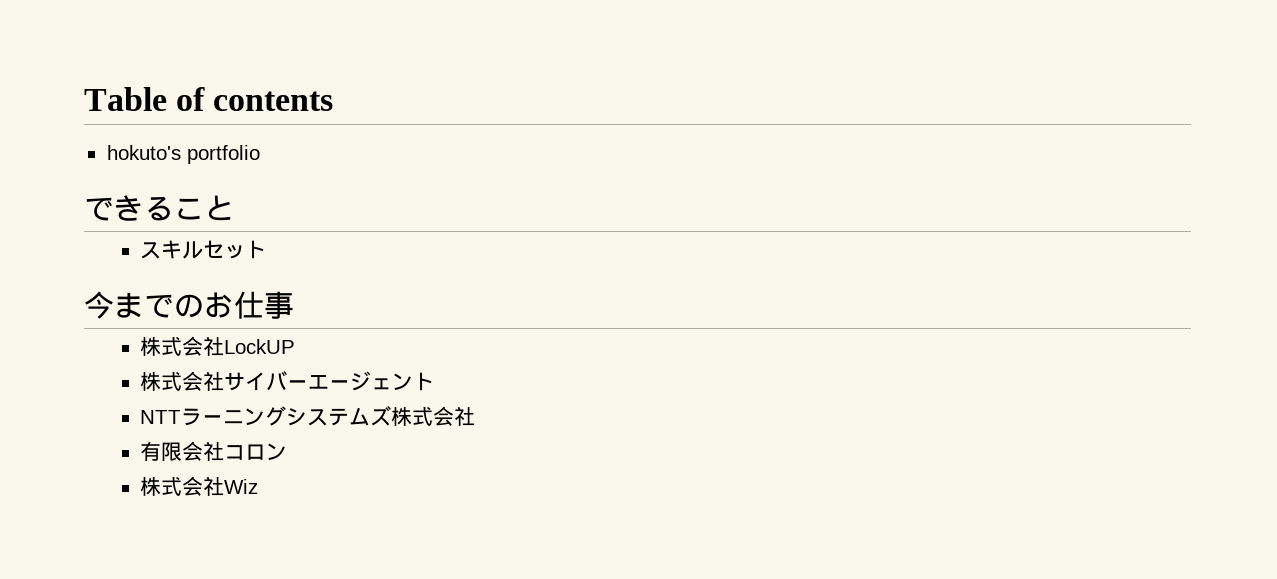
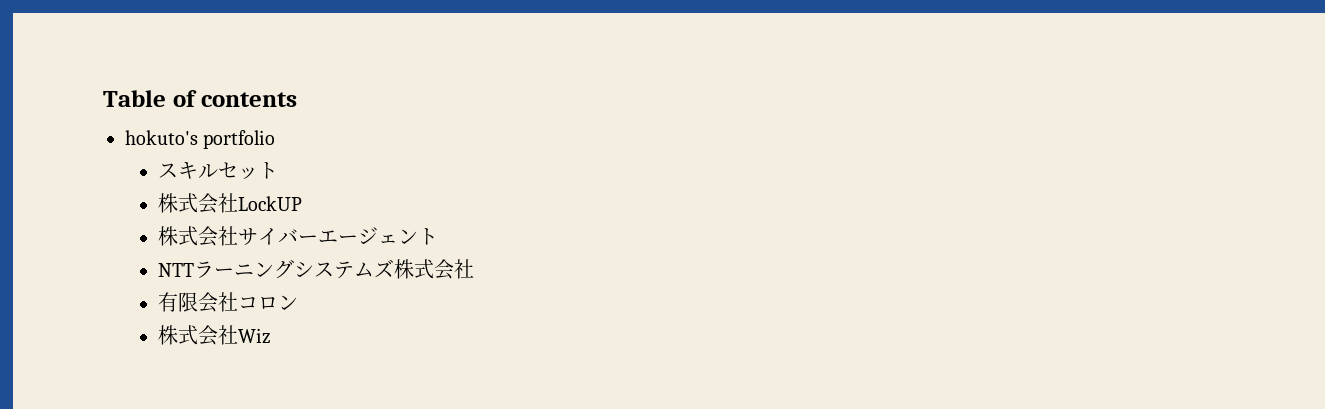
[84,195,234,221] // できること -> (276, 139) none
[84,291,294,319] // 今までのお仕事 -> (279, 170) none

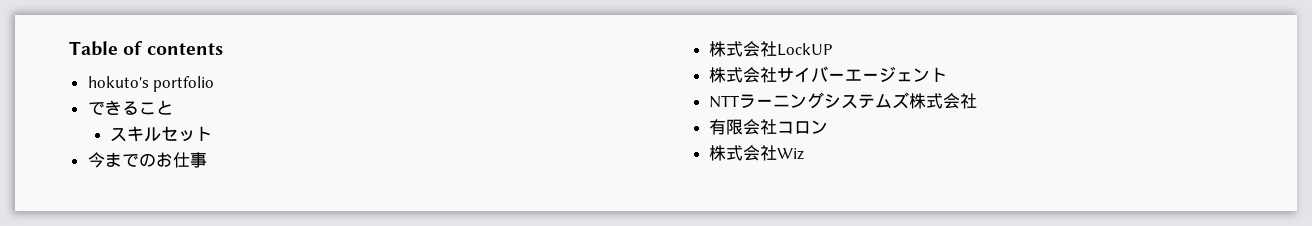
(276, 139) none -> [87,100,173,115] // できること
(279, 170) none -> [87,152,207,168] // 今までのお仕事

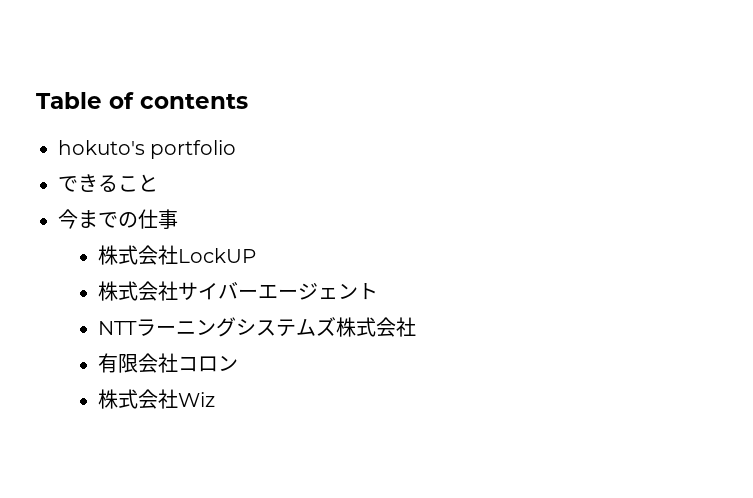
[110,126,213,142] // スキルセット -> (158, 183) none
[155,152,173,167] お -> (138, 220) none

